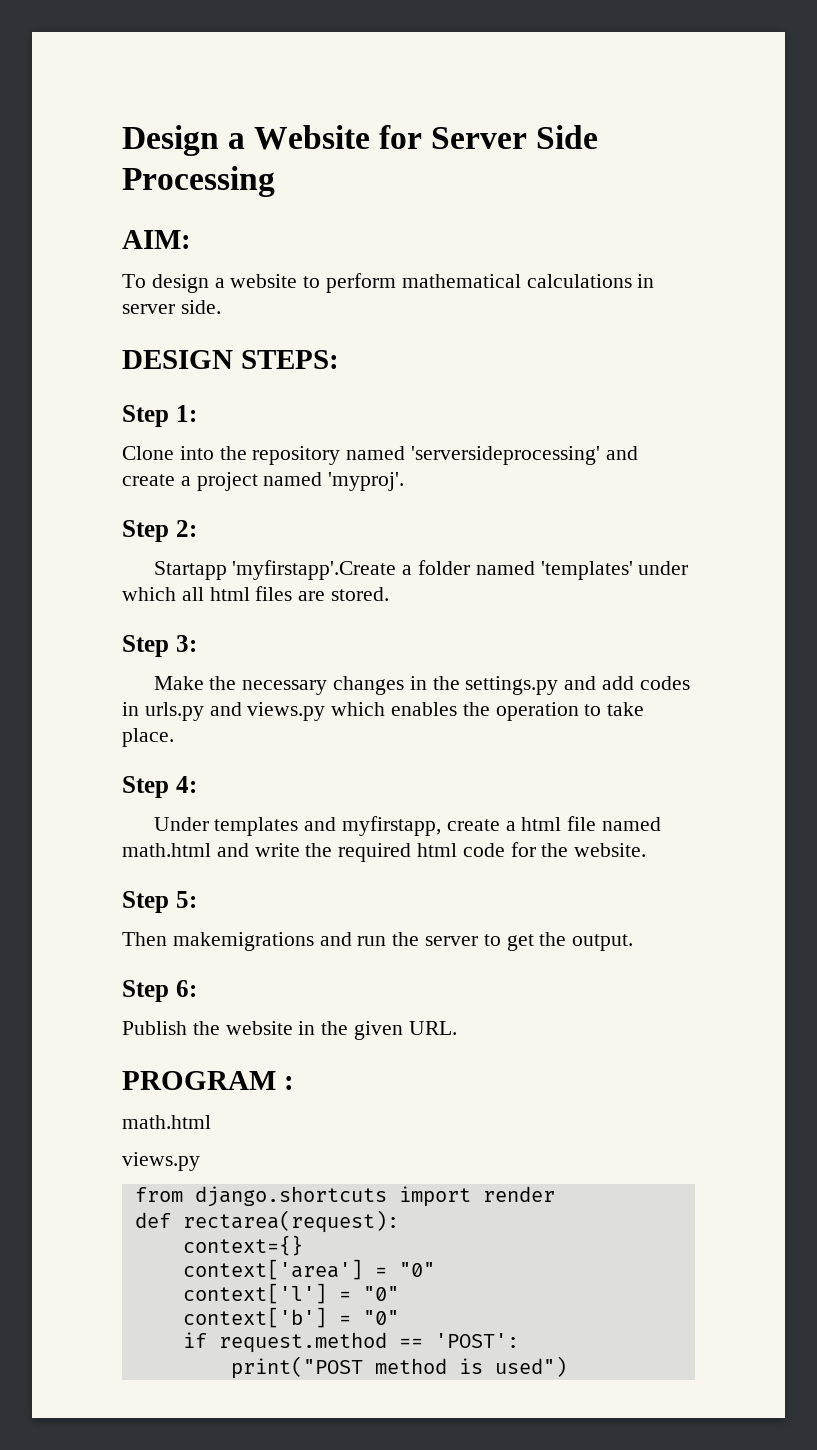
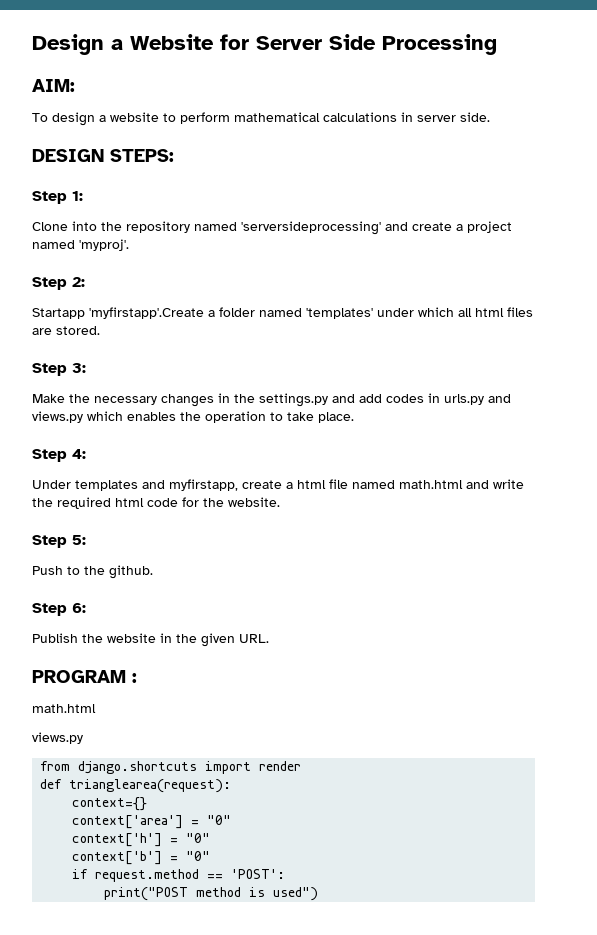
[122,932,634,951] Then makemigrations and run the server to get the output. -> [32,565,153,579] Push to the github.
[182,1210,399,1233] rectarea(request): -> [69,779,232,793] trianglearea(request):
[182,1283,327,1304] context['l'] -> [72,833,163,847] context['h']

